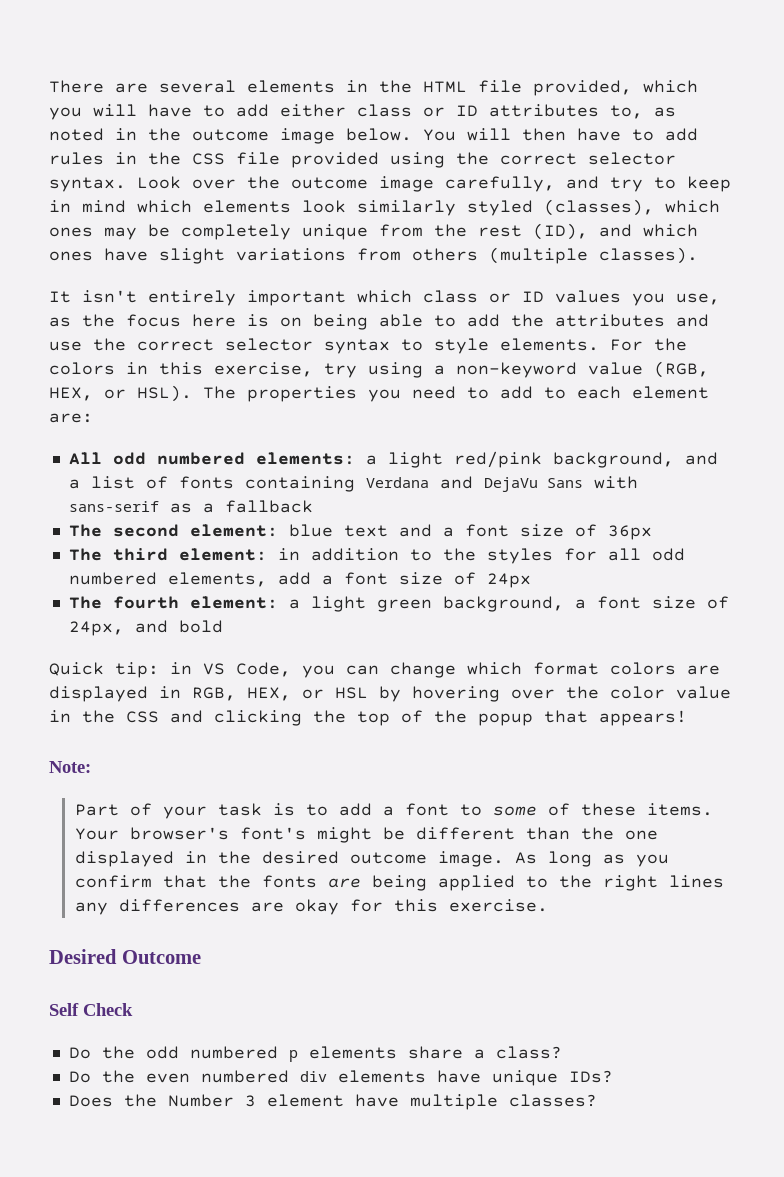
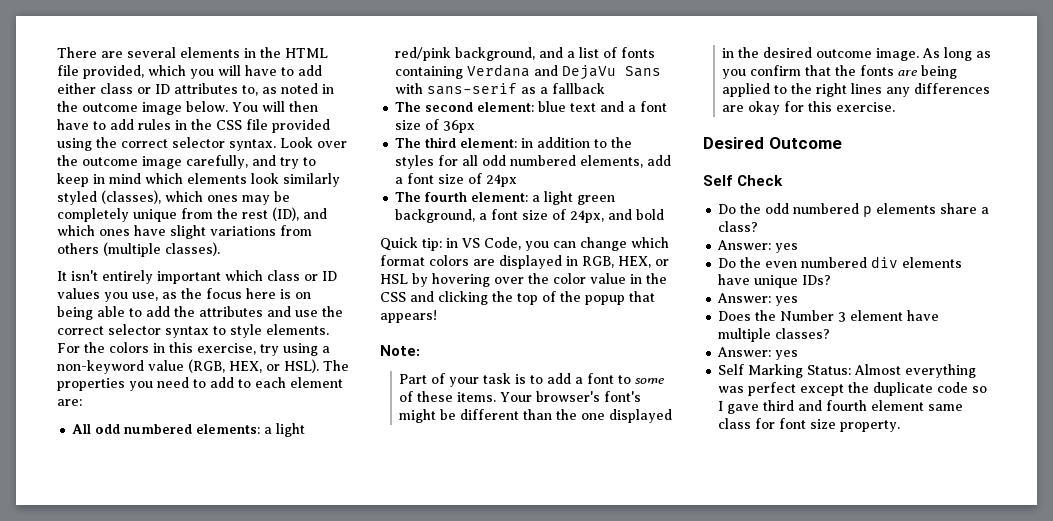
(562, 1052) none -> [717,240,799,253] // Answer: yes
(613, 1076) none -> [717,293,799,306] // Answer: yes
(597, 1100) none -> [717,347,799,360] [718,364,977,378] [718,382,988,396] [718,400,964,414] [718,418,901,432] // Answer: yes // Self Marking Status: Almost everything was perfect except the duplicate code so I gave third and fourth element same class for font size property.

